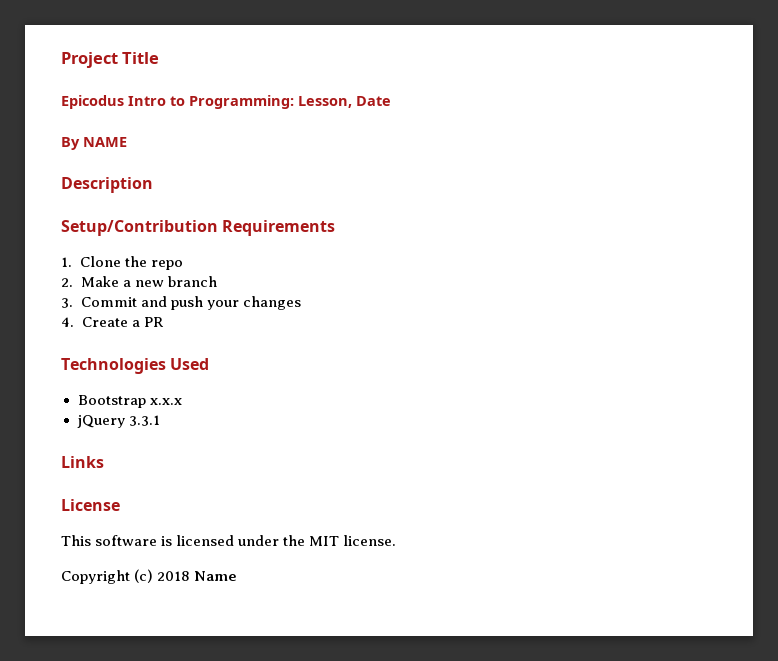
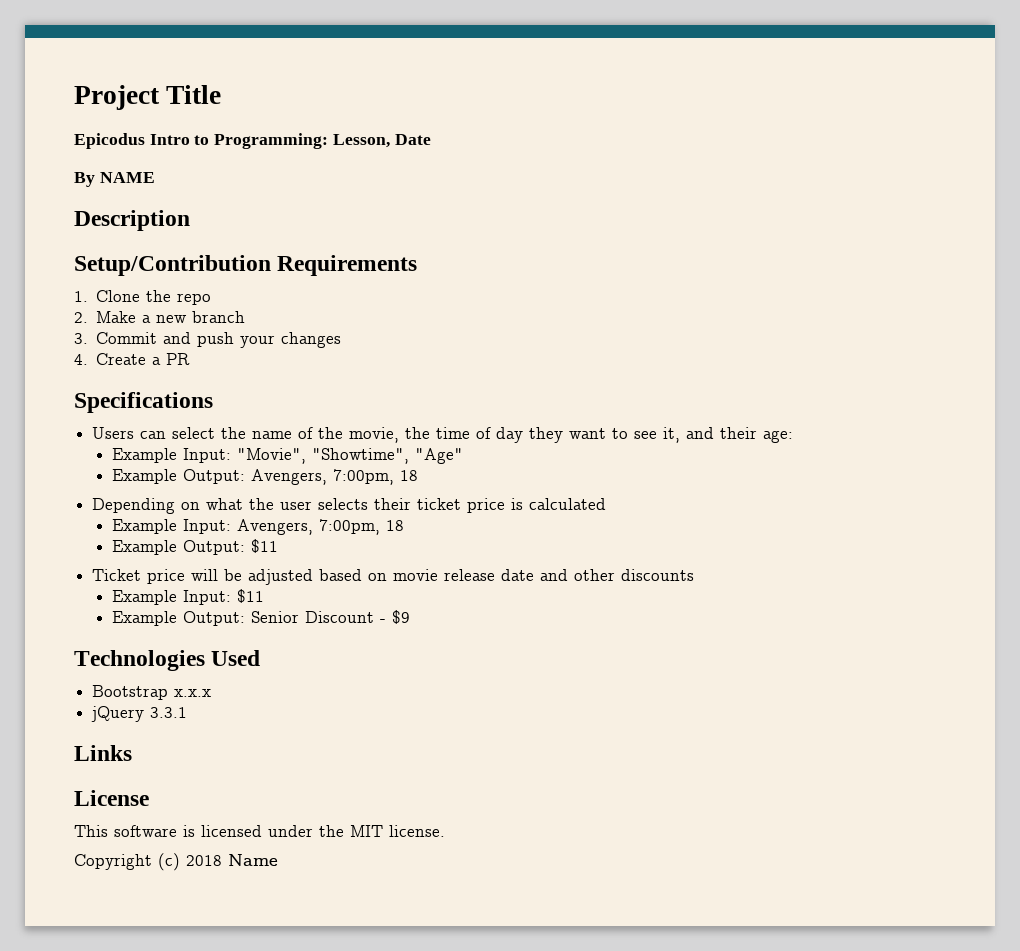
(164, 322) none -> [74,392,213,413] [92,427,794,443] [111,448,463,464] [111,469,418,485] [92,498,607,514] [111,519,404,535] [111,539,278,555] [92,569,695,585] [111,589,264,605] [111,610,410,626] // Specifications // Users can select the name of the movie, the time of day they want to see it, and their age: // Example Input: "Movie", "Showtime", "Age" // Example Output: Avengers, 7:00pm, 18 // Depending on what the user selects their ticket price is calculated // Example Input: Avengers, 7:00pm, 18 // Example Output: $11 // Ticket price will be adjusted based on movie release date and other discounts // Example Input: $11 // Example Output: Senior Discount - $9

